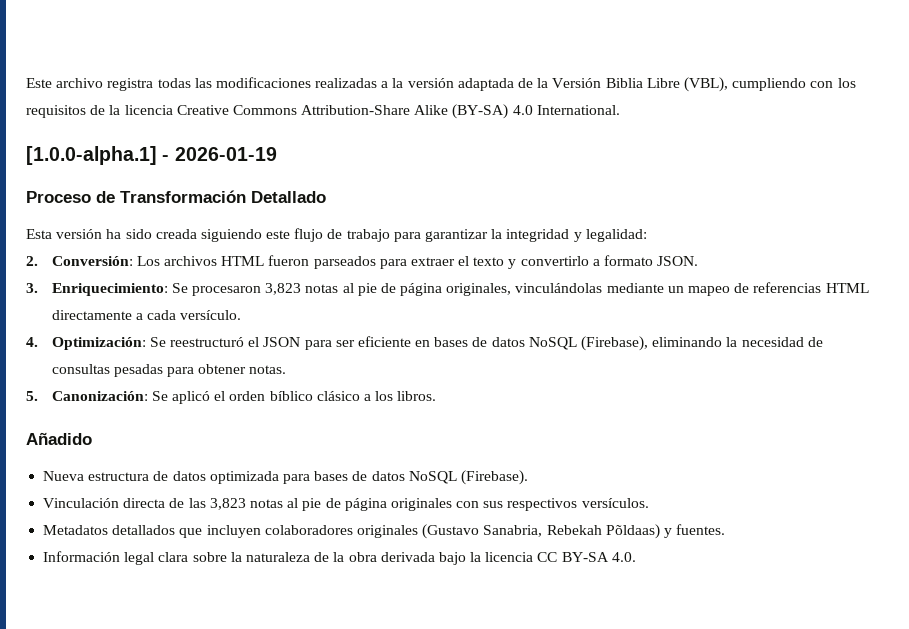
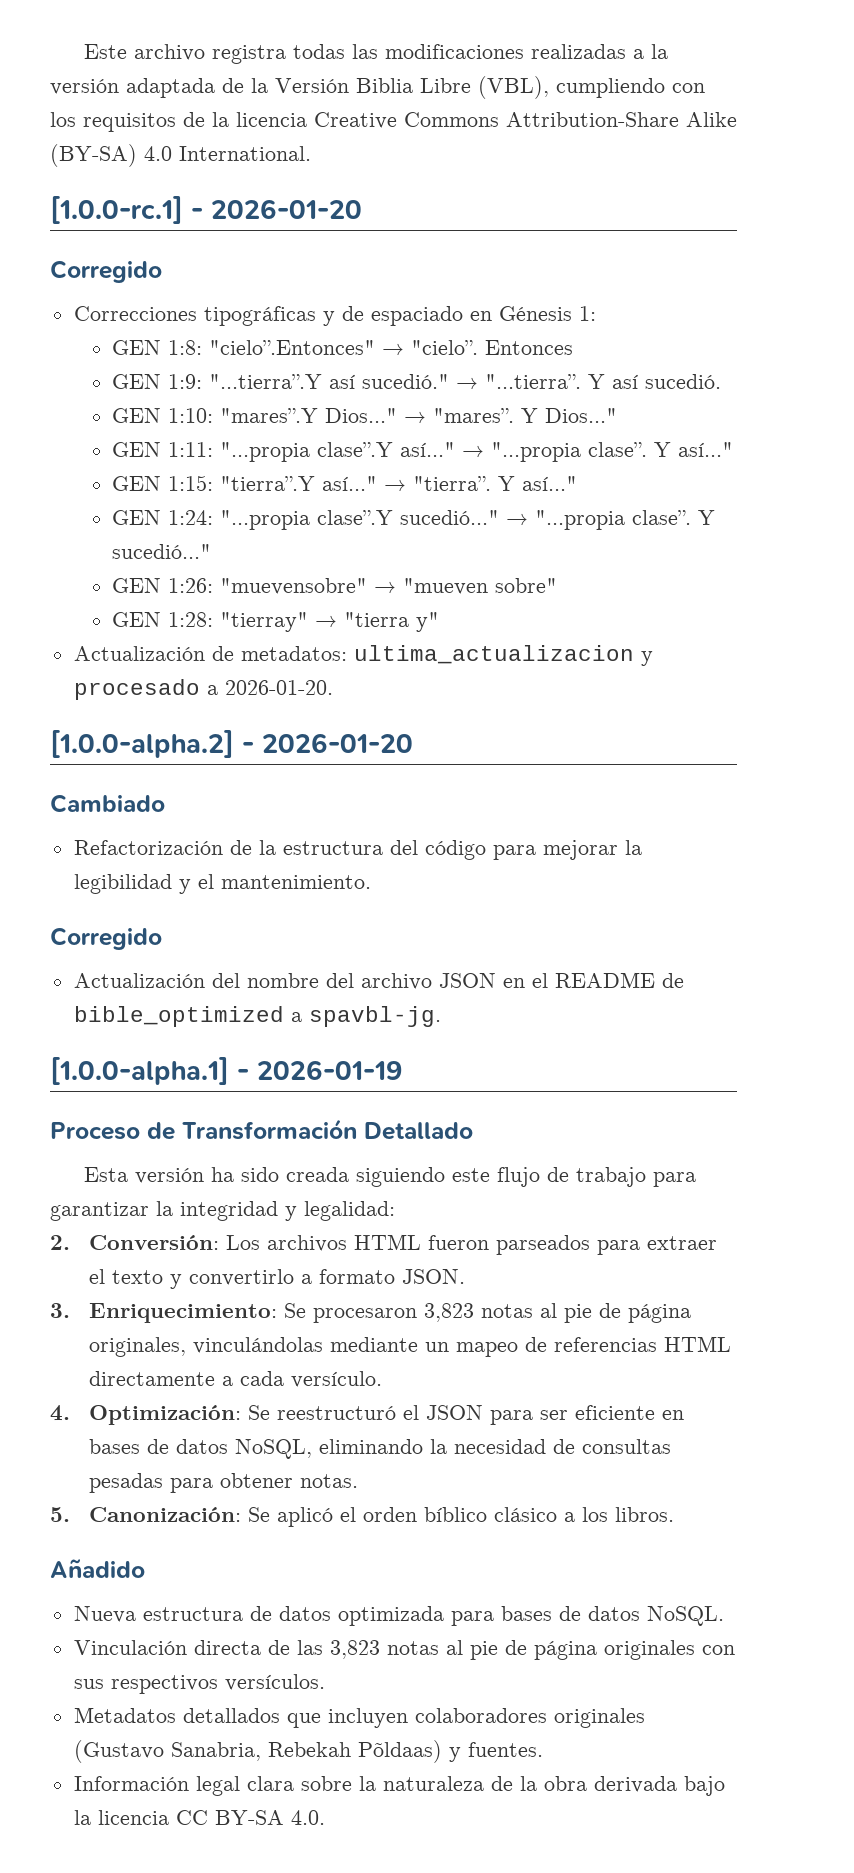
(620, 110) none -> [50,196,362,224] [50,260,162,283] [73,306,596,326] [112,340,574,355] [112,374,722,389] [112,408,618,423] [112,442,734,462] [112,475,578,491] [112,510,716,530] [112,544,212,559] [112,578,558,595] [112,612,440,632] [73,645,653,666] [73,679,333,700] [50,730,413,758] [50,794,165,813] [73,840,642,860] [73,874,371,894] [50,927,162,950] [73,972,684,990] [73,1006,441,1027] // [1.0.0-rc.1] - 2026-01-20 // Corregido // Correcciones tipográficas y de espaciado en Génesis 1: // GEN 1:8: "cielo”.Entonces" → "cielo”. Entonces // GEN 1:9: "...tierra”.Y así sucedió." → "...tierra”. Y así sucedió. // GEN 1:10: "mares”.Y Dios..." → "mares”. Y Dios..." // GEN 1:11: "...propia clase”.Y así..." → "...propia clase”. Y así..." // GEN 1:15: "tierra”.Y así..." → "tierra”. Y así..." // GEN 1:24: "...propia clase”.Y sucedió..." → "...propia clase”. Y sucedió..." // GEN 1:26: "muevensobre" → "mueven sobre" // GEN 1:28: "tierray" → "tierra y" // Actualización de metadatos: ultima_actualizacion y procesado a 2026-01-20. // [1.0.0-alpha.2] - 2026-01-20 // Cambiado // Refactorización de la estructura del código para mejorar la legibilidad y el mantenimiento. // Corregido // Actualización del nombre del archivo JSON en el README de bible_optimized a spavbl-jg.
[528,336,648,351] NoSQL (Firebase), -> [234,1439,312,1459] NoSQL,
[408,470,528,485] NoSQL (Firebase). -> [646,1606,724,1626] NoSQL.

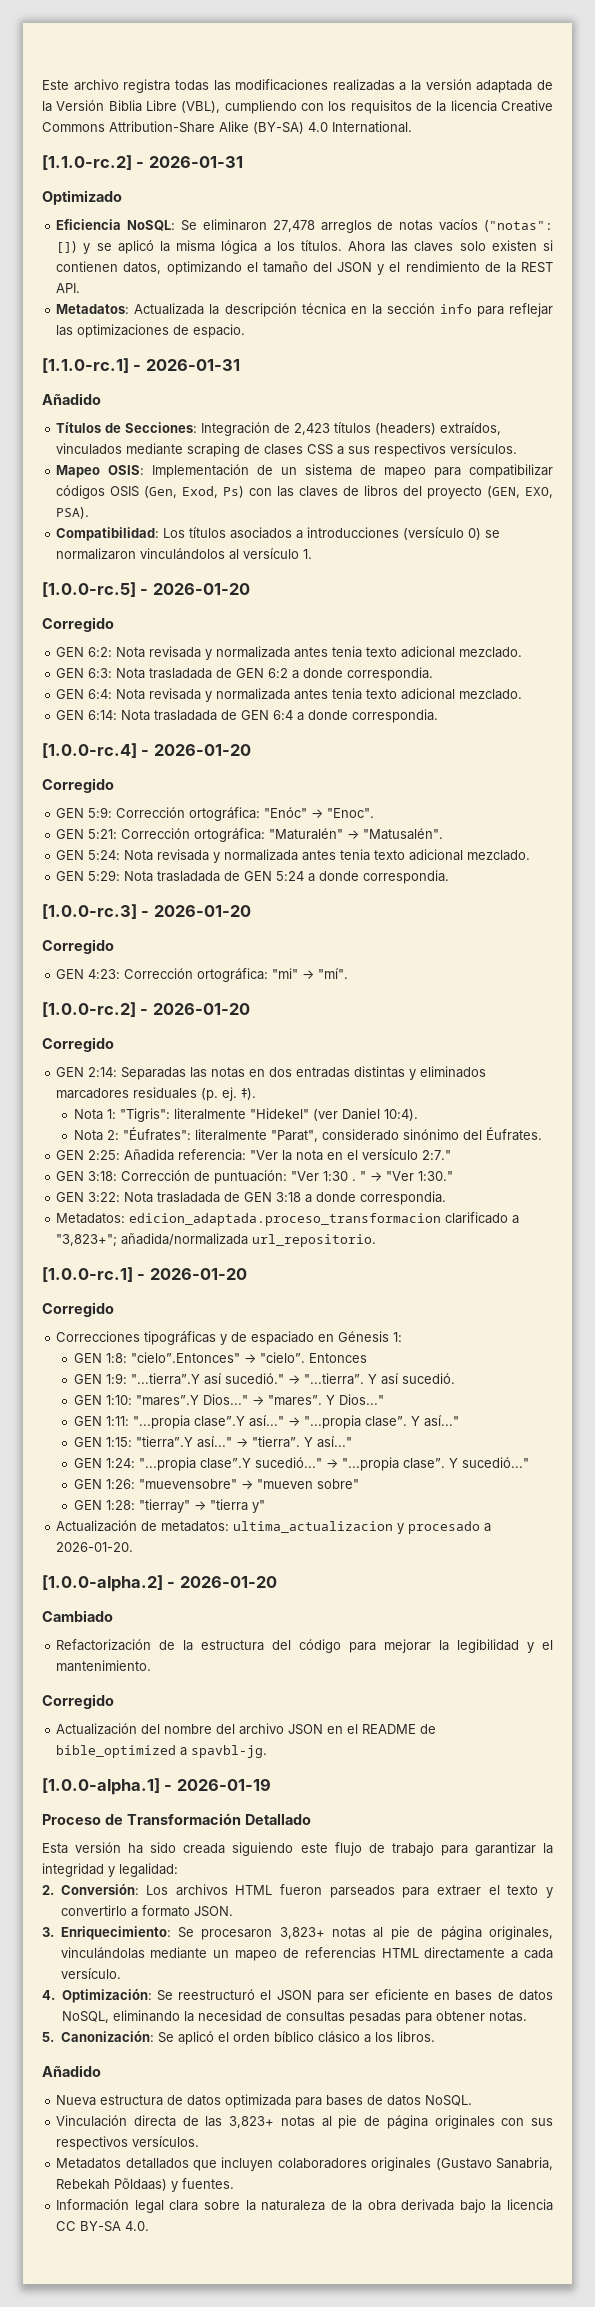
(311, 153) none -> [42,155,243,170] [42,190,122,205] [56,219,553,233] [56,240,553,254] [56,261,553,275] [56,283,81,293] [56,303,553,317] [56,324,246,338] [42,358,240,373] [42,393,101,405] [56,422,502,436] [56,443,518,457] [56,464,553,478] [56,485,553,499] [56,507,90,519] [56,527,501,541] [56,548,313,560] [42,582,250,597] [42,617,114,632] [56,646,523,660] [56,667,434,681] [56,688,523,702] [56,709,439,723] [42,743,251,758] [42,778,114,793] [56,807,375,821] [56,828,444,842] [56,849,531,863] [56,870,450,884] [42,904,251,919] [42,939,114,954] [56,968,349,982] [42,1002,250,1017] [42,1037,114,1052] [56,1066,487,1080] [56,1087,257,1101] [73,1108,418,1122] [73,1127,542,1142] [56,1149,452,1161] [56,1170,454,1184] [56,1191,447,1205] [56,1212,520,1226] [56,1233,377,1247] // [1.1.0-rc.2] - 2026-01-31 // Optimizado // Eficiencia NoSQL: Se eliminaron 27,478 arreglos de notas vacíos ("notas": []) y se aplicó la misma lógica a los títulos. Ahora las claves solo existen si contienen datos, optimizando el tamaño del JSON y el rendimiento de la REST API. // Metadatos: Actualizada la descripción técnica en la sección info para reflejar las optimizaciones de espacio. // [1.1.0-rc.1] - 2026-01-31 // Añadido // Títulos de Secciones: Integración de 2,423 títulos (headers) extraídos, vinculados mediante scraping de clases CSS a sus respectivos versículos. // Mapeo OSIS: Implementación de un sistema de mapeo para compatibilizar códigos OSIS (Gen, Exod, Ps) con las claves de libros del proyecto (GEN, EXO, PSA). // Compatibilidad: Los títulos asociados a introducciones (versículo 0) se normalizaron vinculándolos al versículo 1. // [1.0.0-rc.5] - 2026-01-20 // Corregido // GEN 6:2: Nota revisada y normalizada antes tenia texto adicional mezclado. // GEN 6:3: Nota trasladada de GEN 6:2 a donde correspondia. // GEN 6:4: Nota revisada y normalizada antes tenia texto adicional mezclado. // GEN 6:14: Nota trasladada de GEN 6:4 a donde correspondia. // [1.0.0-rc.4] - 2026-01-20 // Corregido // GEN 5:9: Corrección ortográfica: "Enóc" → "Enoc". // GEN 5:21: Corrección ortográfica: "Maturalén" → "Matusalén". // GEN 5:24: Nota revisada y normalizada antes tenia texto adicional mezclado. // GEN 5:29: Nota trasladada de GEN 5:24 a donde correspondia. // [1.0.0-rc.3] - 2026-01-20 // Corregido // GEN 4:23: Corrección ortográfica: "mi" → "mí". // [1.0.0-rc.2] - 2026-01-20 // Corregido // GEN 2:14: Separadas las notas en dos entradas distintas y eliminados marcadores residuales (p. ej. ‡). // Nota 1: "Tigris": literalmente "Hidekel" (ver Daniel 10:4). // Nota 2: "Éufrates": literalmente "Parat", considerado sinónimo del Éufrates. // GEN 2:25: Añadida referencia: "Ver la nota en el versículo 2:7." // GEN 3:18: Corrección de puntuación: "Ver 1:30 . " → "Ver 1:30." // GEN 3:22: Nota trasladada de GEN 3:18 a donde correspondia. // Metadatos: edicion_adaptada.proceso_transformacion clarificado a "3,823+"; añadida/normalizada url_repositorio.
[423,1303,474,1322] 3,823 -> [279,1927,325,1939] 3,823+
[329,1640,380,1659] 3,823 -> [229,2116,275,2128] 3,823+

